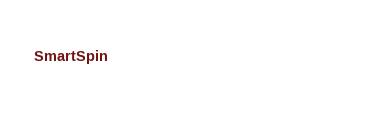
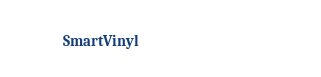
[34,50,108,64] SmartSpin -> [63,34,139,49] SmartVinyl

